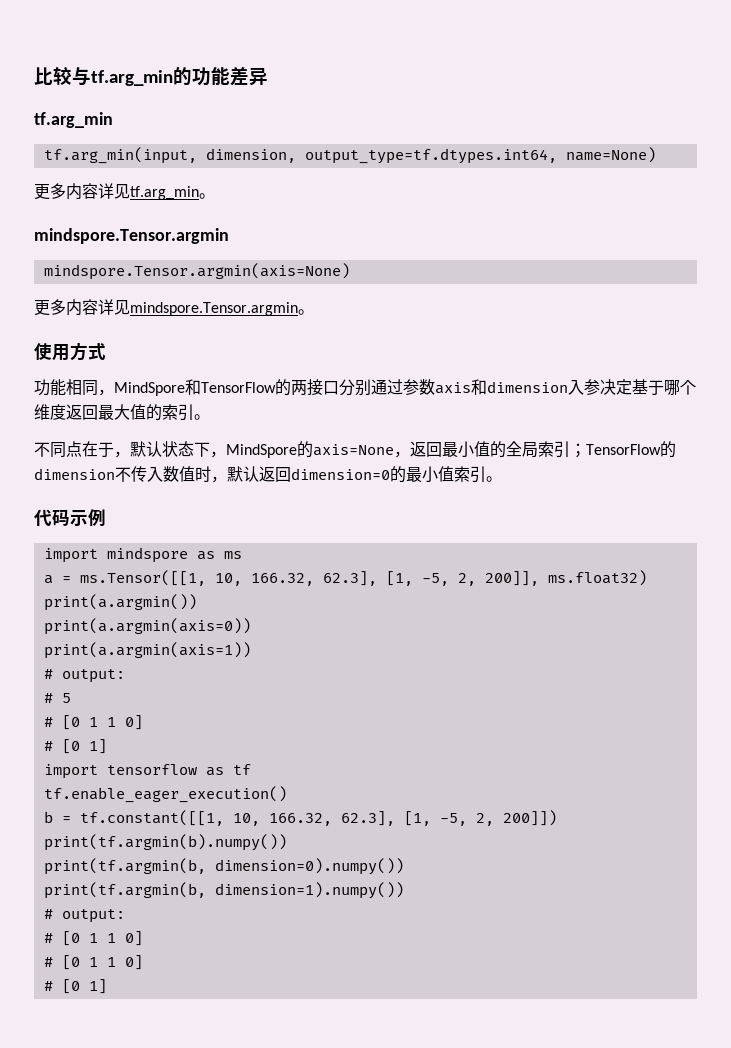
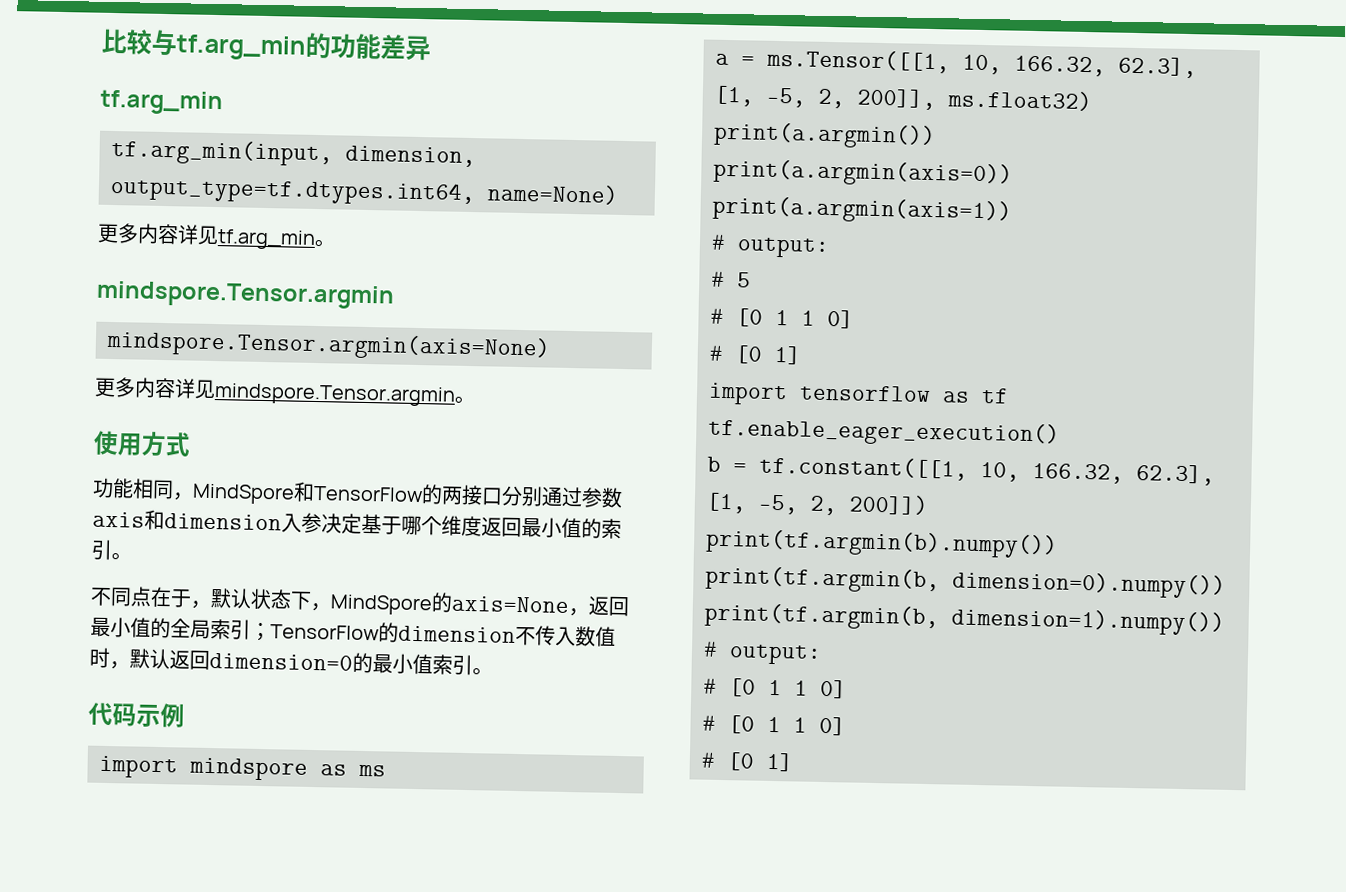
[114,404,130,420] 大 -> [541,517,562,538] 小

